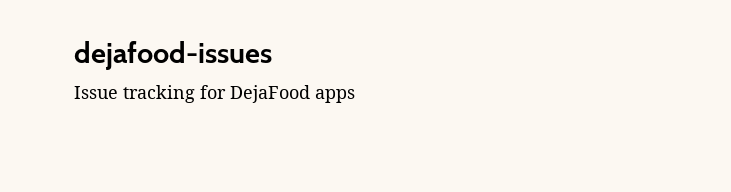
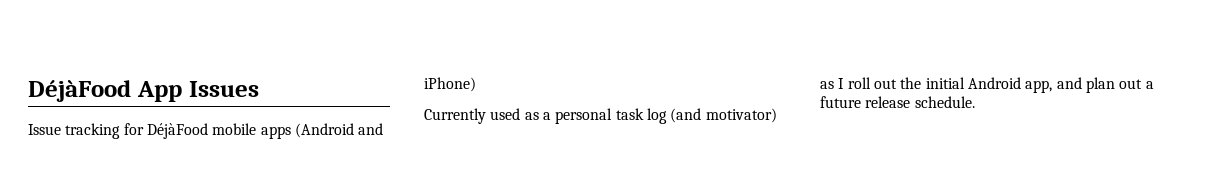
[74,41,272,70] dejafood-issues -> [28,80,259,102] DéjàFood App Issues
[230,85,355,103] DejaFood apps -> [146,123,384,139] [424,77,476,92] [424,108,777,124] [820,77,1154,93] [820,96,975,108] DéjàFood mobile apps (Android and iPhone) // Currently used as a personal task log (and motivator) as I roll out the initial Android app, and plan out a future release schedule.

